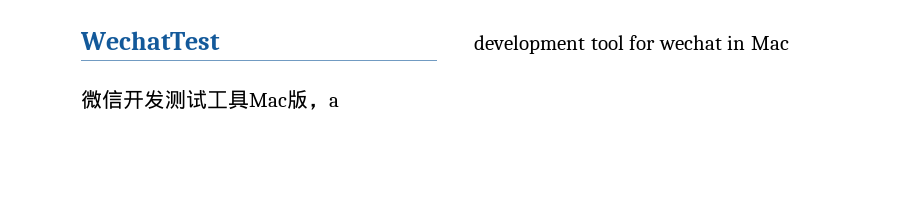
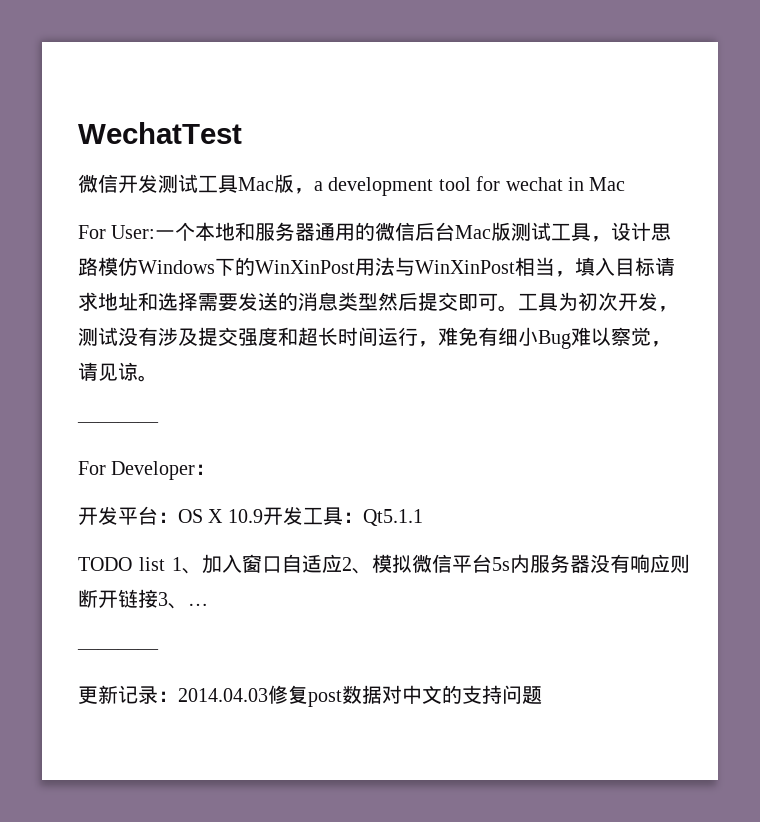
(789, 43) none -> [78,222,672,242] [78,257,675,277] [78,292,678,312] [78,327,671,349] [78,362,158,382] [77,422,159,427] [78,461,216,480] [78,506,423,526] [78,554,690,574] [78,589,208,609] [77,649,159,654] [78,685,542,707] // For User:一个本地和服务器通用的微信后台Mac版测试工具，设计思路模仿Windows下的WinXinPost用法与WinXinPost相当，填入目标请求地址和选择需要发送的消息类型然后提交即可。工具为初次开发，测试没有涉及提交强度和超长时间运行，难免有细小Bug难以察觉，请见谅。 // ———— // For Developer： // 开发平台：OS X 10.9开发工具：Qt5.1.1 // TODO list 1、加入窗口自适应2、模拟微信平台5s内服务器没有响应则断开链接3、… // ———— // 更新记录：2014.04.03修复post数据对中文的支持问题

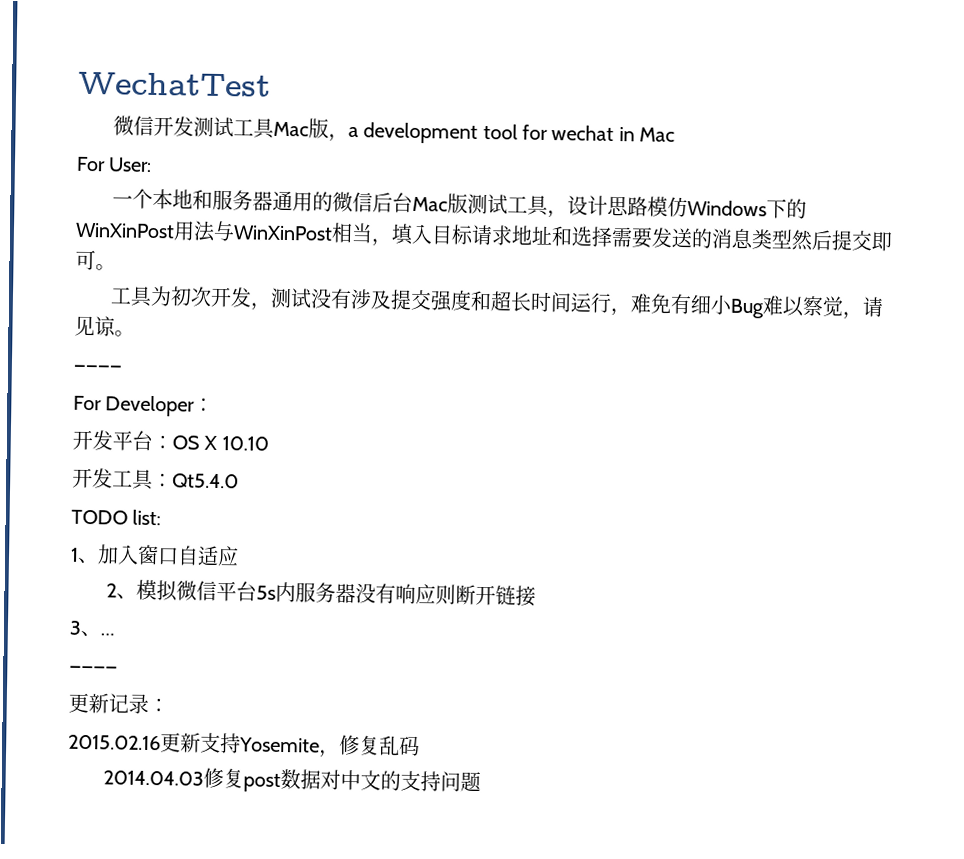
(156, 232) none -> (153, 164) //
(518, 308) none -> (116, 267) //
[227,509,263,523] 10.9 -> [221,436,269,451] 10.10 //
[362,509,423,526] Qt5.1.1 -> [172,473,239,489] Qt5.4.0
[139,557,166,571] list -> [132,509,162,526] list: //
(343, 563) none -> (239, 556) //
(158, 598) none -> (536, 596) //
(178, 696) none -> [68,732,420,758] // 2015.02.16更新支持Yosemite，修复乱码 //

